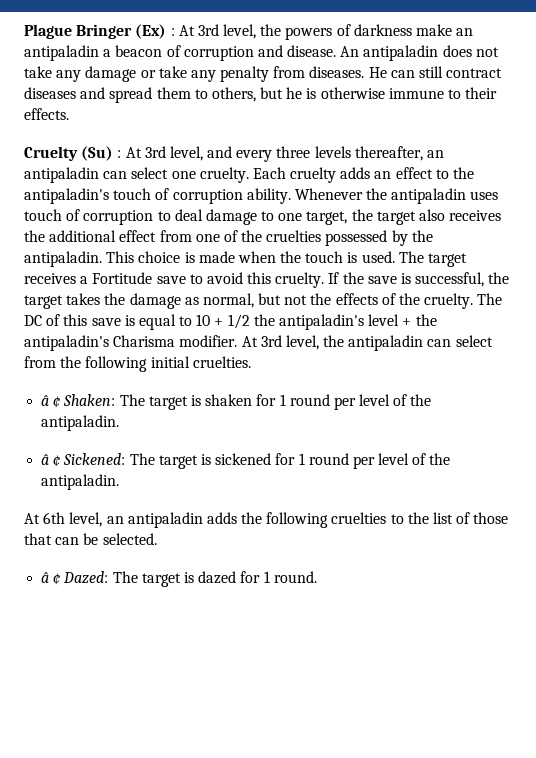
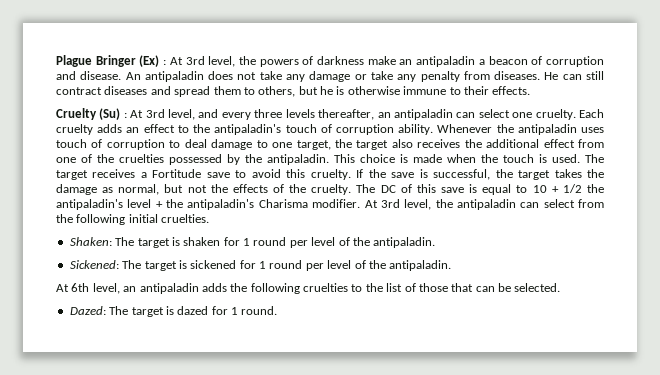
[41,395,61,408] â ¢ -> (210, 218) none
[41,454,61,467] â ¢ -> (436, 242) none
[41,572,61,585] â ¢ -> (561, 287) none

